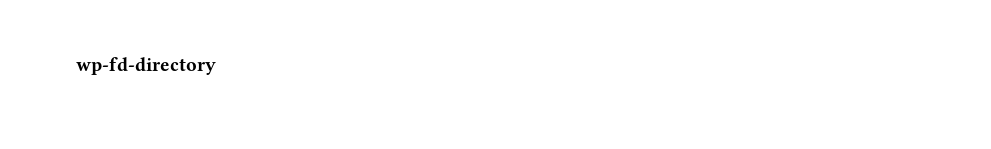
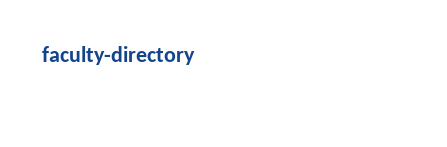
[76,57,216,75] wp-fd-directory -> [42,46,195,65] faculty-directory

